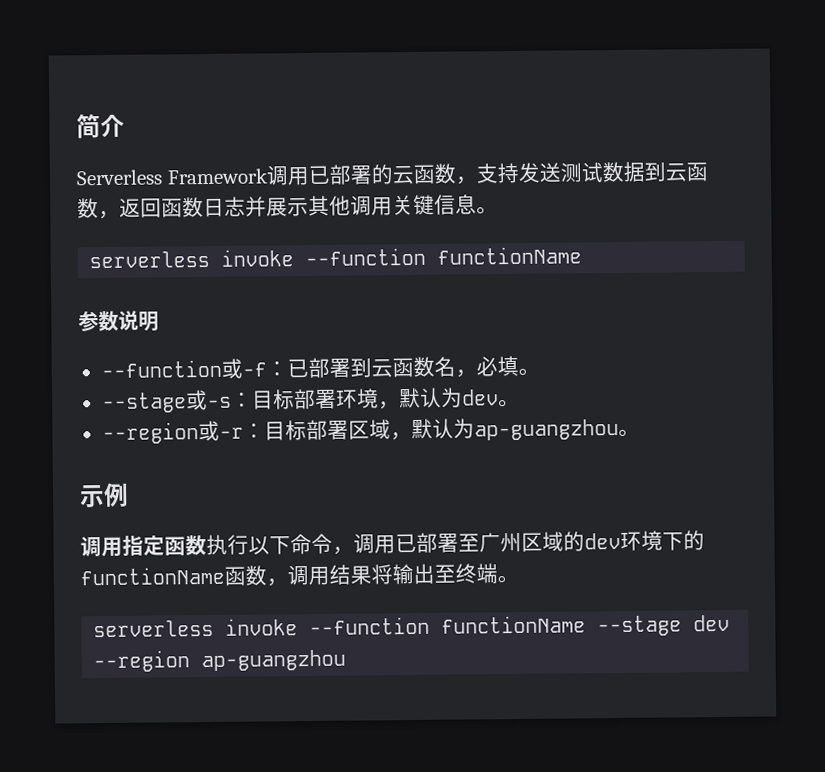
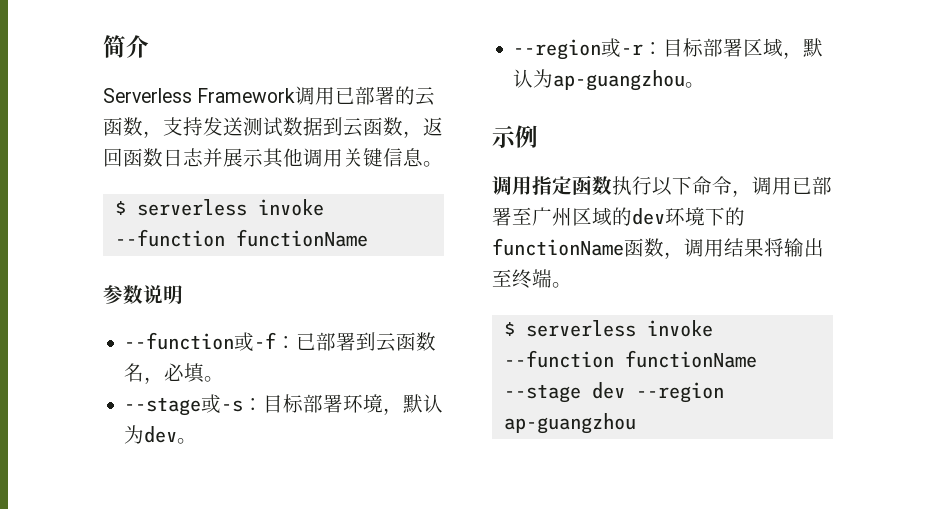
(498, 210) none -> [114,201,126,215] $
(519, 579) none -> [503,322,515,336] $

